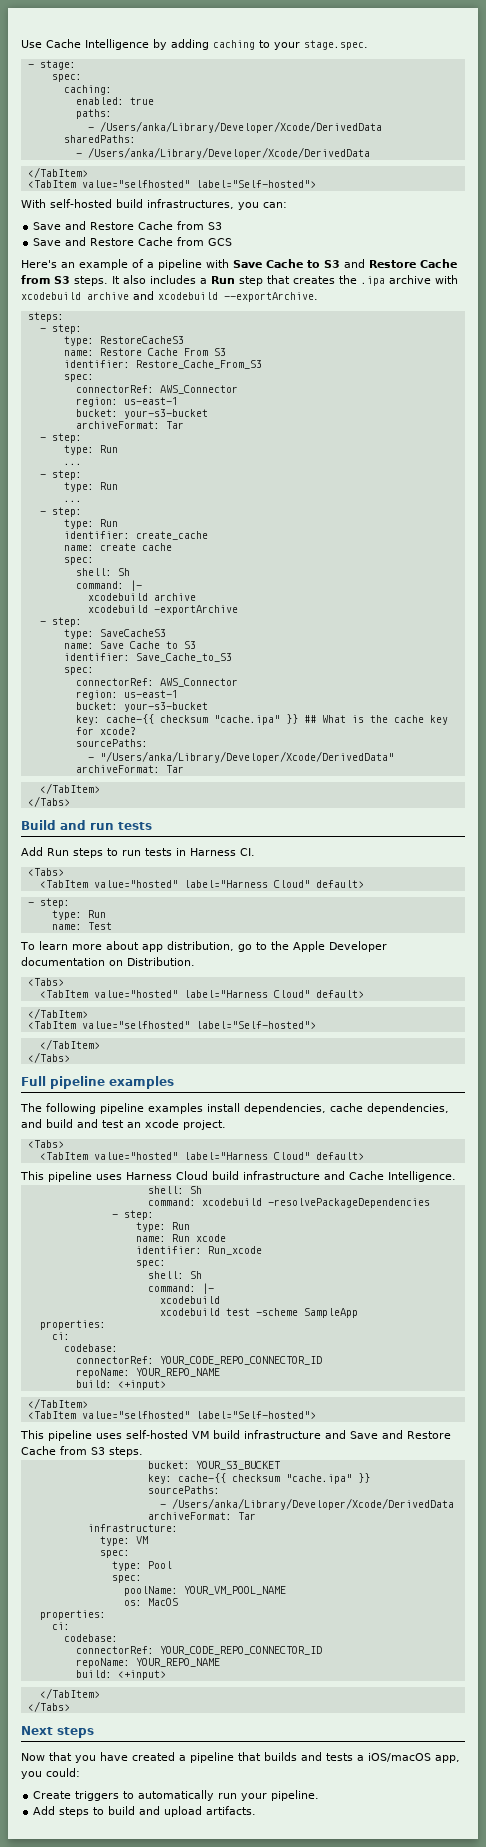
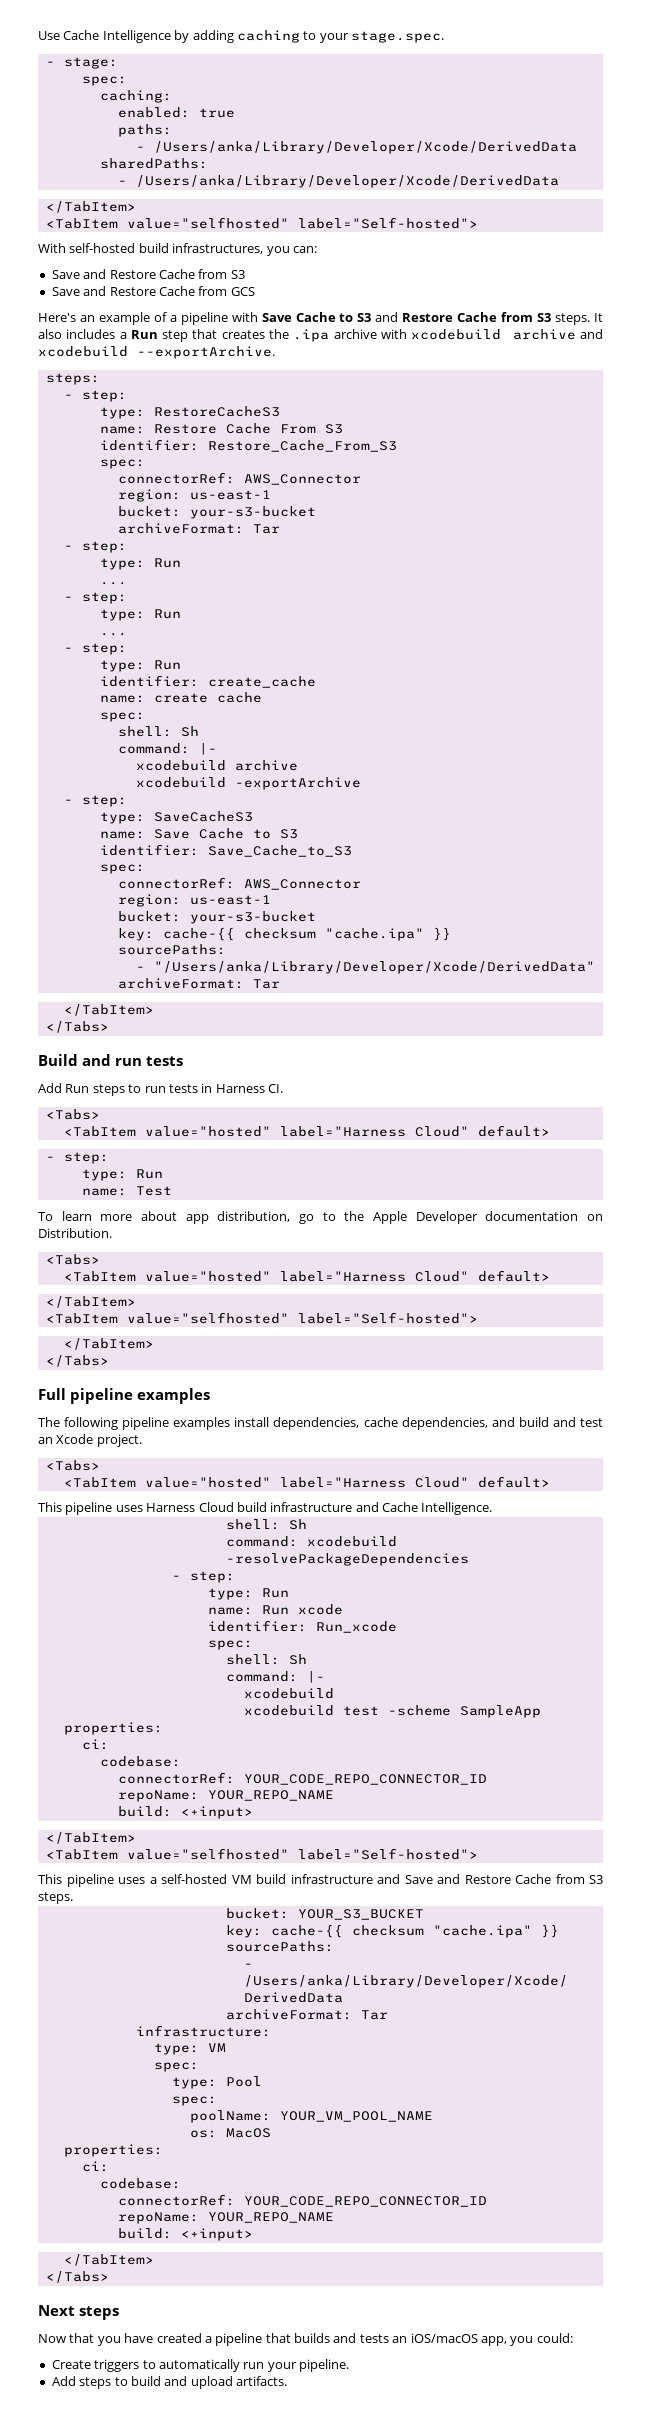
[303,715,448,725] [75,727,136,735] ## What is the cache key for xcode? -> (451, 934) none
[145,1119,179,1128] xcode -> [56,1434,94,1444] Xcode
(122, 1436) none -> [149,1877,157,1884] a
[357,1755,364,1761] a -> [392,2336,408,2343] an

